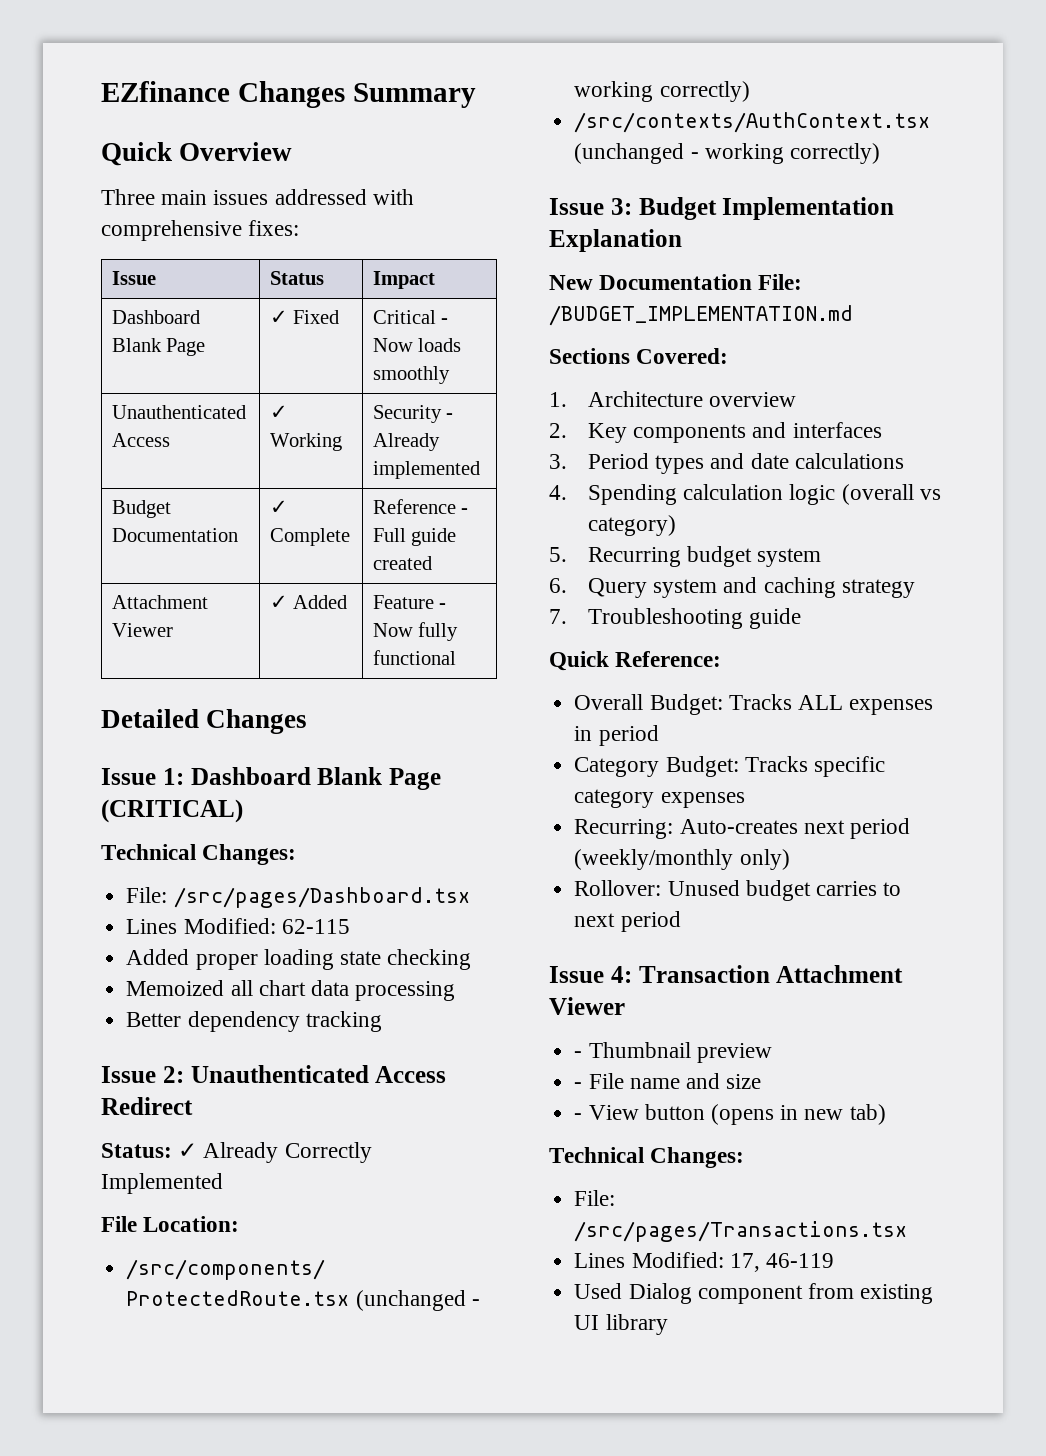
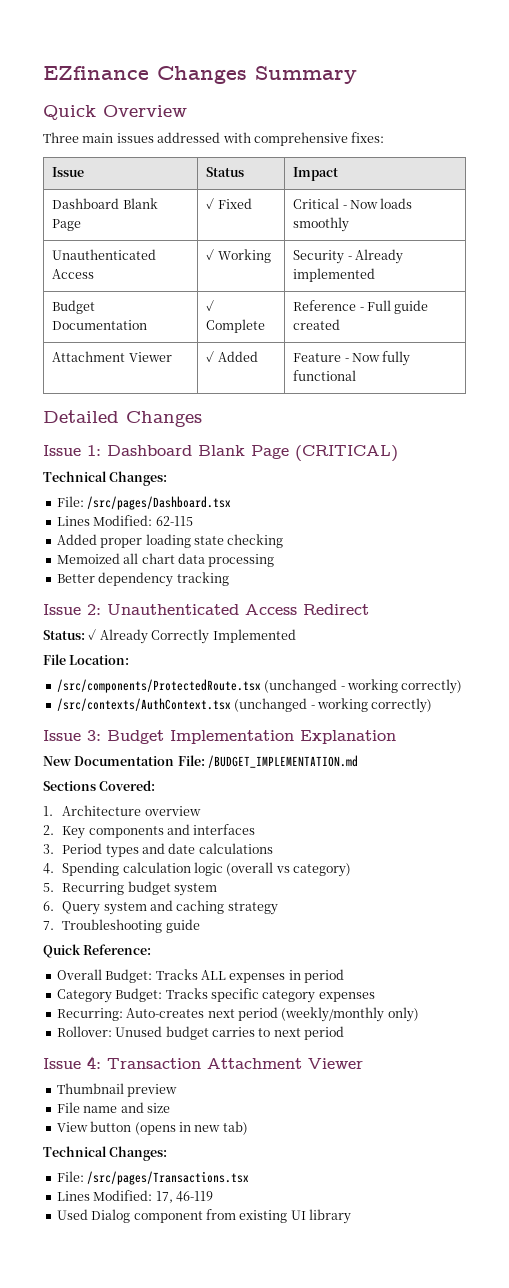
[574,1051,583,1058] - -> (363, 1063) none
[574,1082,583,1089] - -> (178, 1090) none
[574,1113,583,1120] - -> (170, 1108) none

